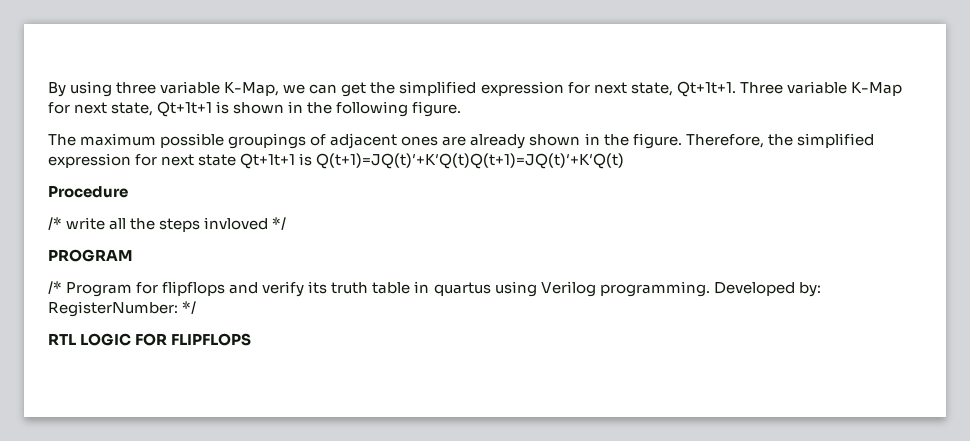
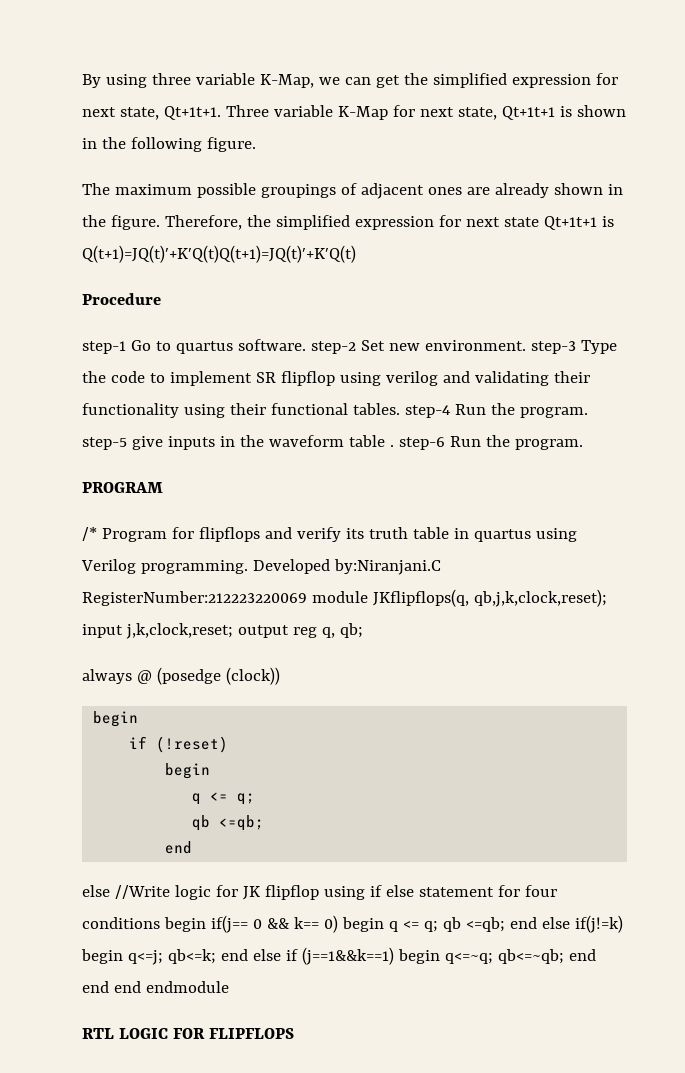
[48,217,287,232] /* write all the steps invloved */ -> [82,339,617,354] [82,371,590,386] [82,403,588,418] [82,435,583,450] step-1 Go to quartus software. step-2 Set new environment. step-3 Type the code to implement SR flipflop using verilog and validating their functionality using their functional tables. step-4 Run the program. step-5 give inputs in the waveform table . step-6 Run the program.
[798,282,821,297] [48,301,197,317] by: RegisterNumber: */ -> [333,559,441,575] [82,589,607,607] [82,623,363,639] [82,667,280,685] [93,711,139,727] [129,736,229,753] [165,763,211,779] [192,792,256,805] [192,815,265,831] [165,841,193,854] [82,885,557,900] [82,915,623,933] [81,947,596,965] [82,981,229,993] by:Niranjani.C RegisterNumber:212223220069 module JKflipflops(q, qb,j,k,clock,reset); input j,k,clock,reset; output reg q, qb; // always @ (posedge (clock)) // begin // if (!reset) // begin // q <= q; // qb <=qb; // end // else //Write logic for JK flipflop using if else statement for four conditions begin if(j== 0 && k== 0) begin q <= q; qb <=qb; end else if(j!=k) begin q<=j; qb<=k; end else if (j==1&&k==1) begin q<=~q; qb<=~qb; end end end endmodule

